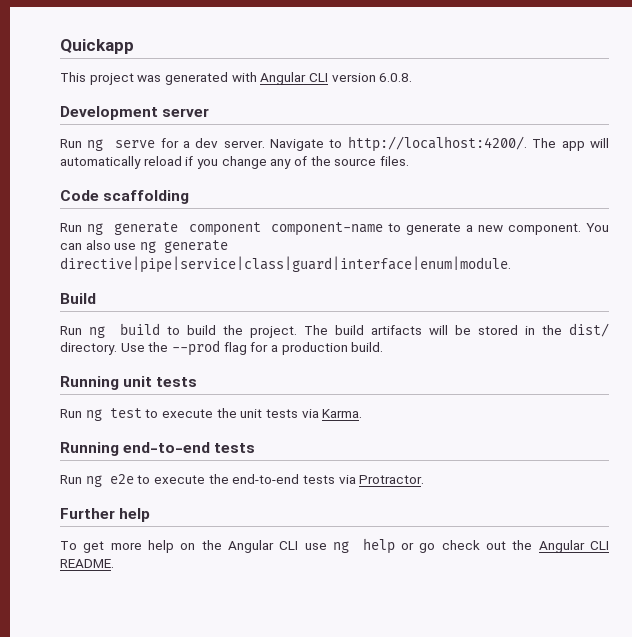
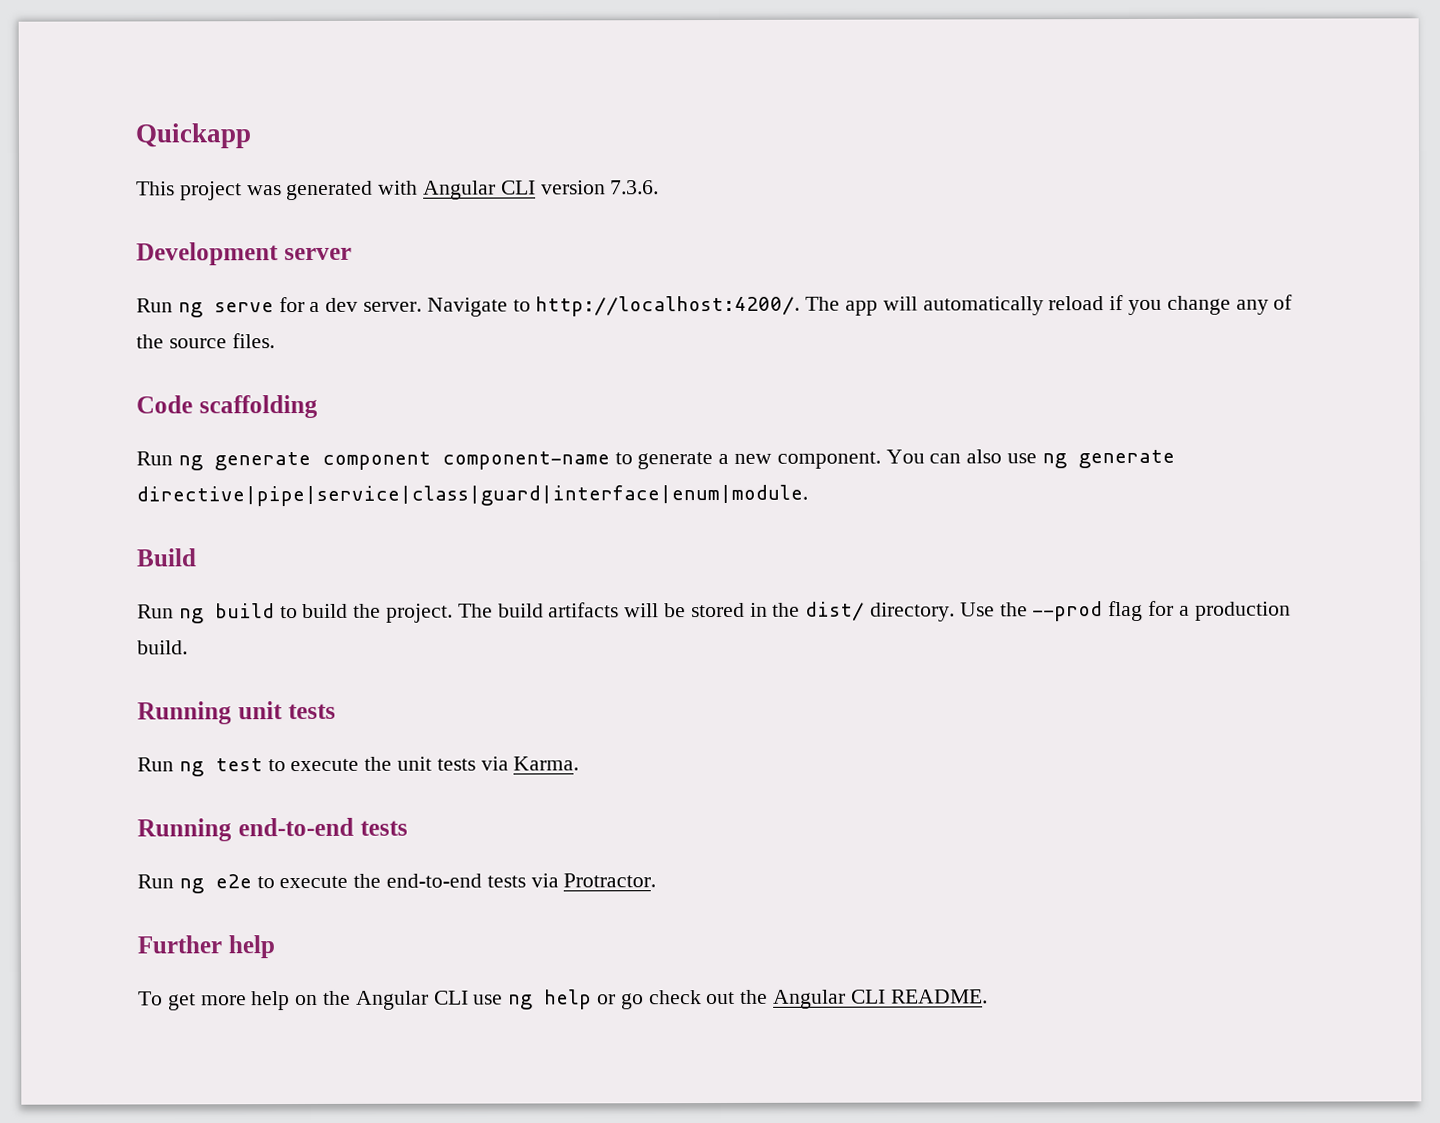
[379,73,413,82] 6.0.8. -> [610,180,660,195] 7.3.6.

